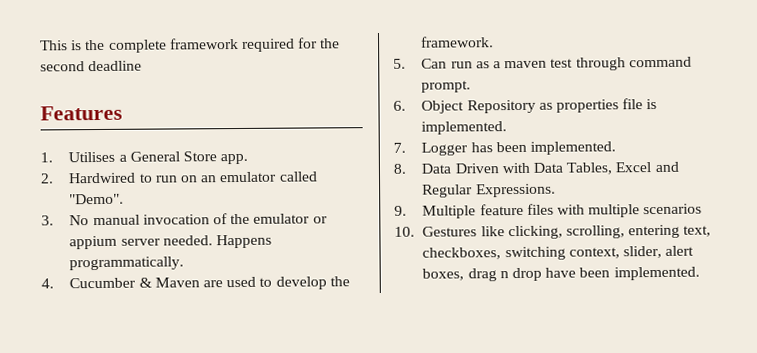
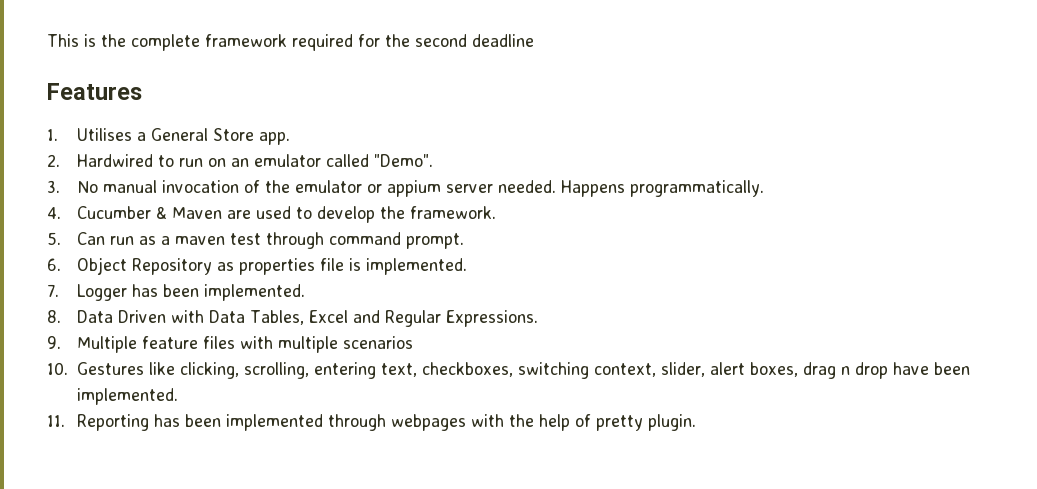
(700, 273) none -> [47,414,697,431] // 11. Reporting has been implemented through webpages with the help of pretty plugin.

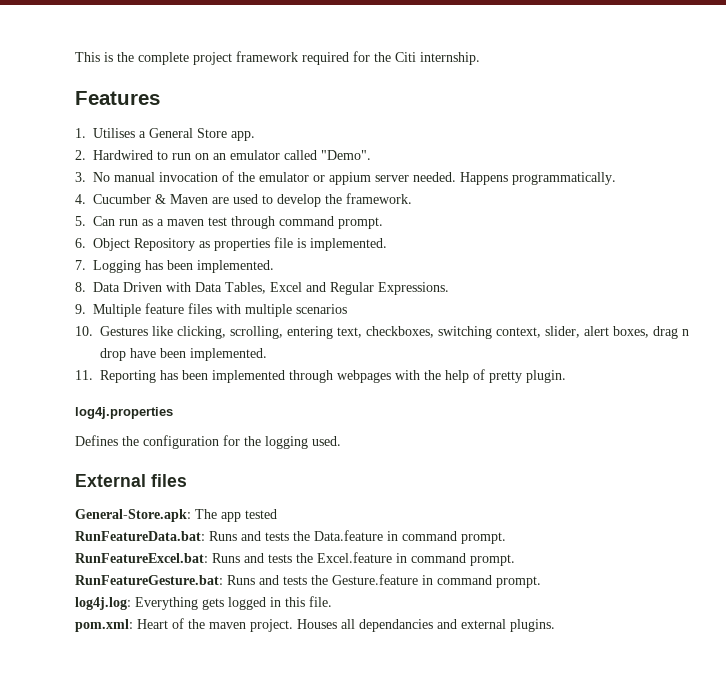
(200, 42) none -> [193,52,232,65] project
[415,34,534,47] second deadline -> [395,52,480,65] Citi internship.
[77,284,128,301] Logger -> [93,260,142,273] Logging
(697, 422) none -> [75,407,173,419] [75,435,341,449] [75,474,187,487] [75,509,277,522] [75,530,506,544] [75,552,515,566] [75,574,541,588] [75,596,332,610] [75,618,555,632] // log4j.properties // Defines the configuration for the logging used. // External files // General-Store.apk: The app tested // RunFeatureData.bat: Runs and tests the Data.feature in command prompt. // RunFeatureExcel.bat: Runs and tests the Excel.feature in command prompt. // RunFeatureGesture.bat: Runs and tests the Gesture.feature in command prompt. // log4j.log: Everything gets logged in this file. // pom.xml: Heart of the maven project. Houses all dependancies and external plugins.

